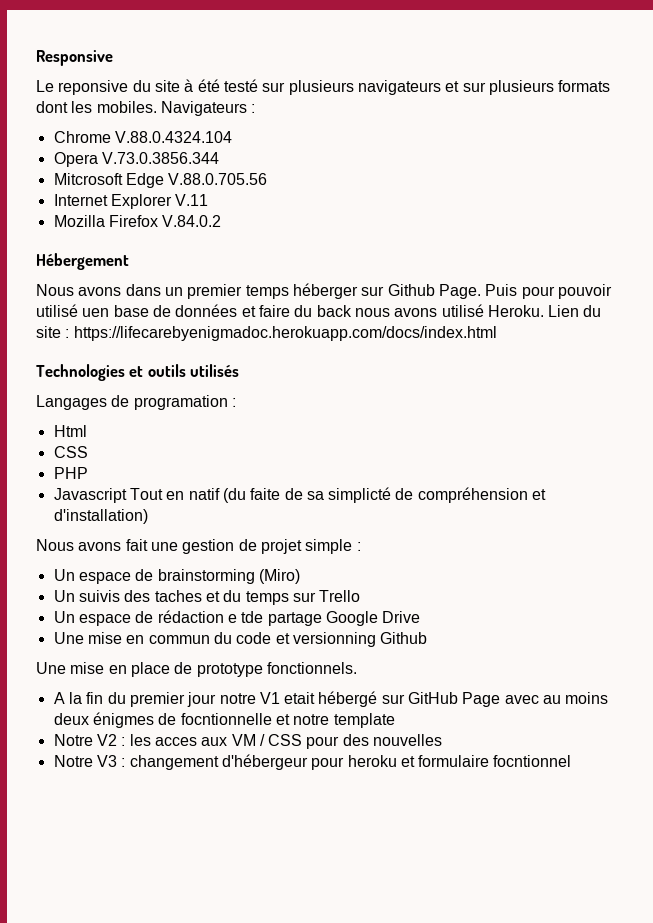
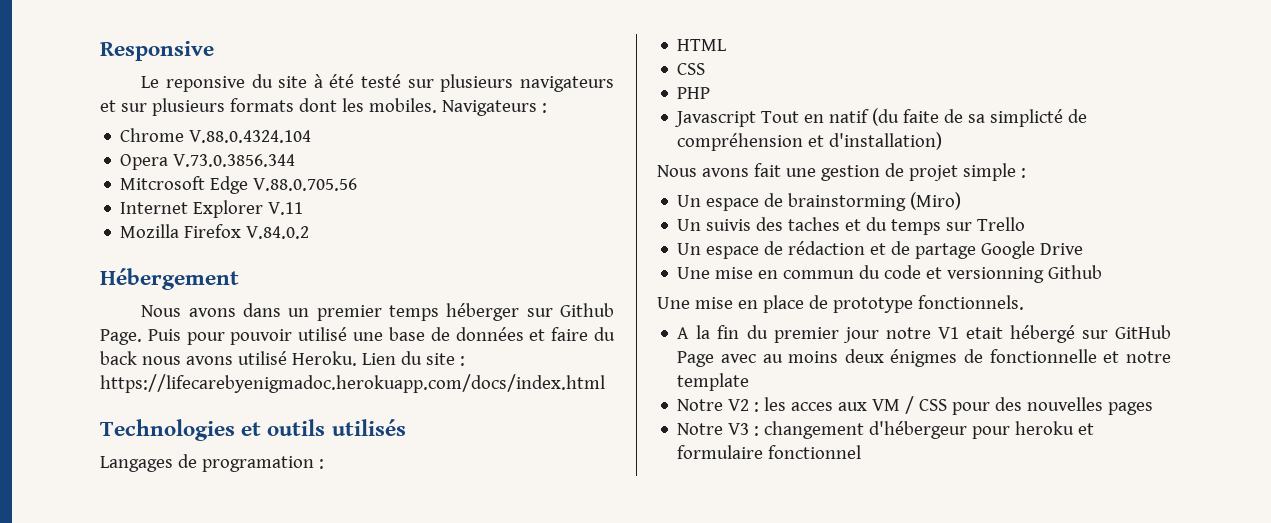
[82,308,110,317] uen -> [353,332,384,341] une
[53,425,87,437] Html -> [677,39,727,51] HTML
[227,611,264,623] e tde -> [870,241,911,255] et de
[180,713,272,725] focntionnelle -> [989,349,1097,363] fonctionnelle
(443, 740) none -> [1108,402,1154,415] pages
[493,755,572,767] focntionnel -> [768,445,862,459] fonctionnel

